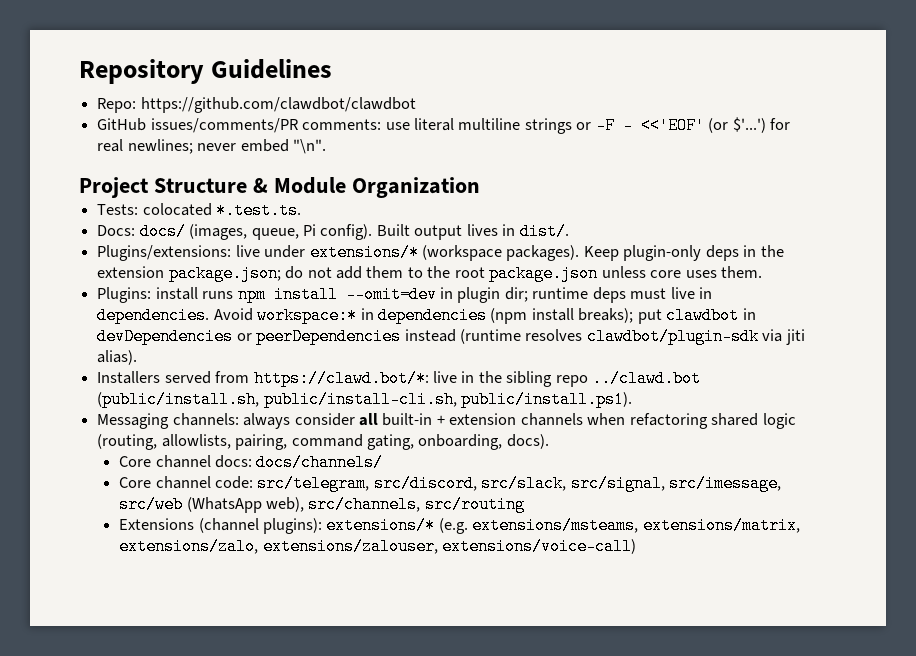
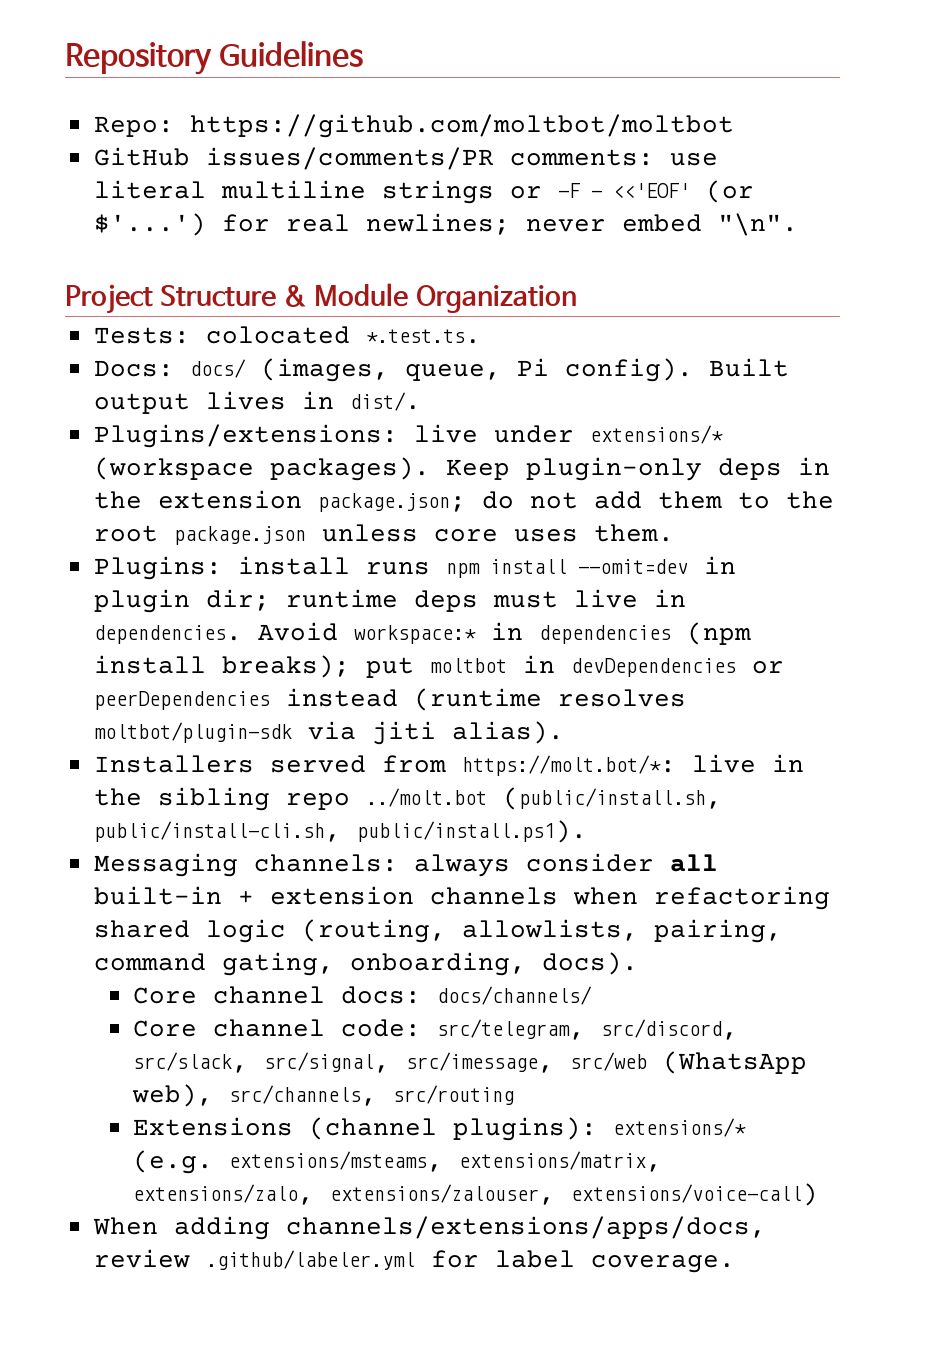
[140,97,416,113] https://github.com/clawdbot/clawdbot -> [189,114,734,138] https://github.com/moltbot/moltbot
[666,307,740,324] clawdbot -> [429,658,507,673] moltbot
[586,328,759,345] clawdbot/plugin-sdk -> [93,722,292,743] moltbot/plugin-sdk
[253,370,429,387] https://clawd.bot/*: -> [461,755,676,776] https://molt.bot/*:
[592,370,702,387] ../clawd.bot -> [365,788,487,807] ../molt.bot
(636, 546) none -> [92,1216,766,1240] [93,1249,735,1273] // When adding channels/extensions/apps/docs, review .github/labeler.yml for label coverage.

